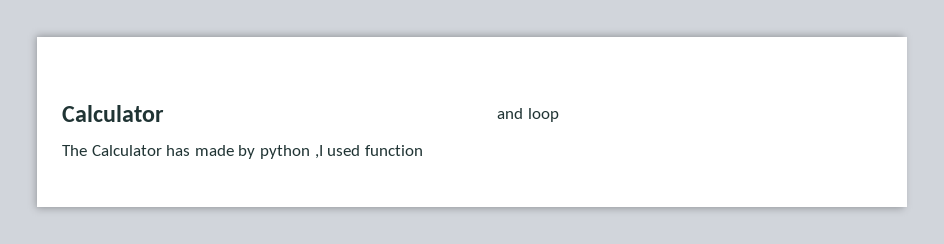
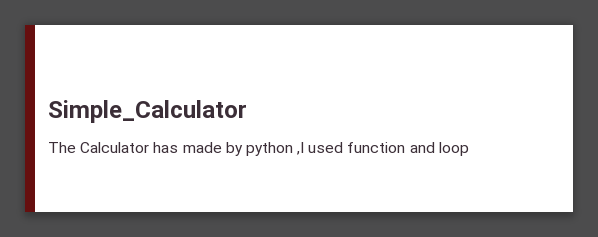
[62,105,164,122] Calculator -> [48,100,247,123] Simple_Calculator

